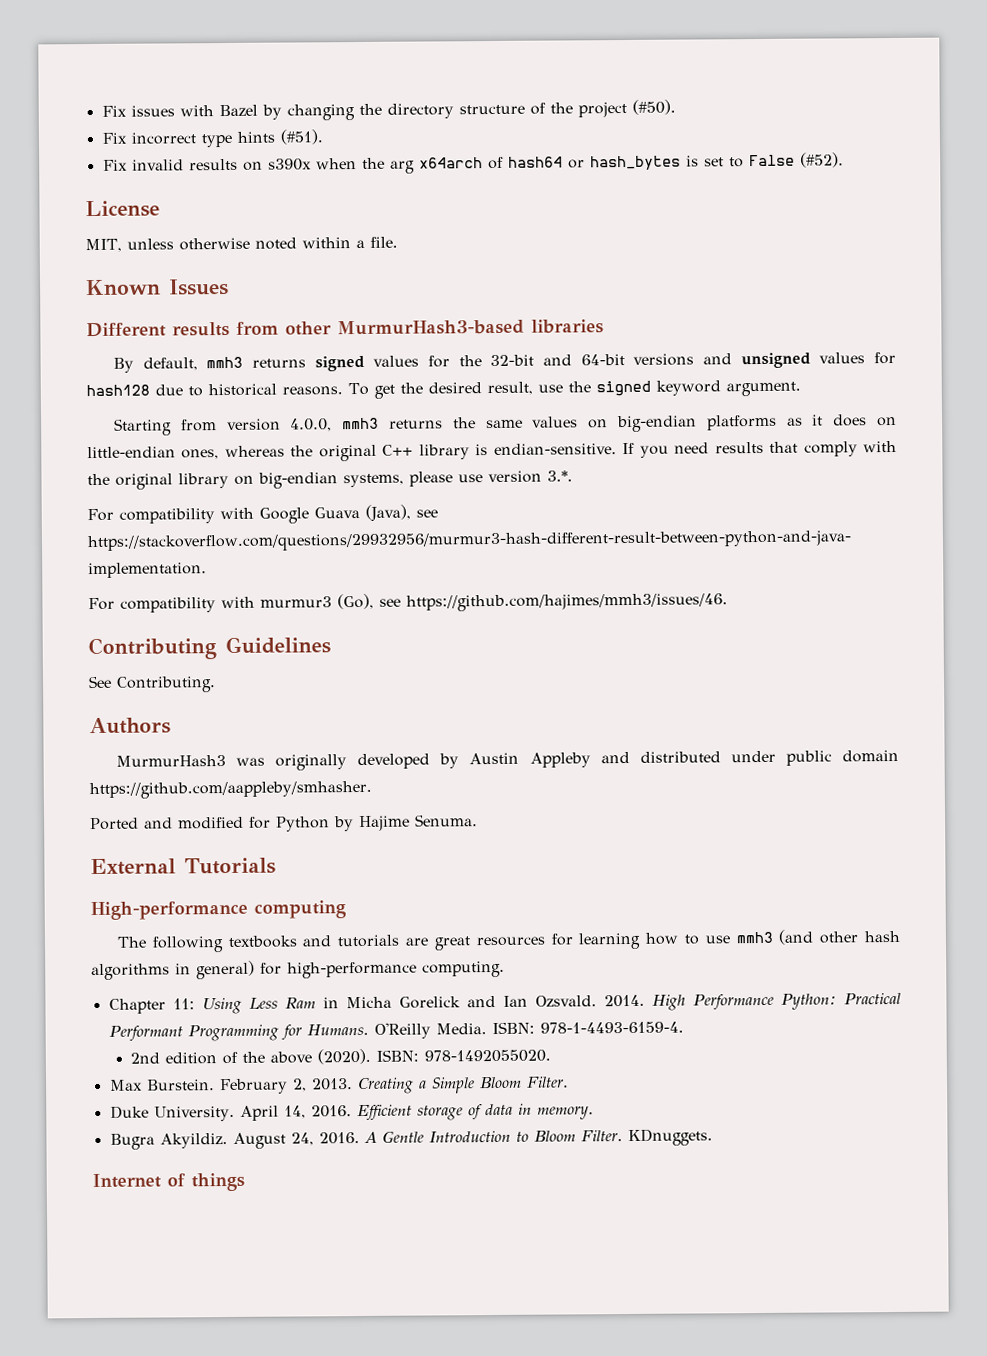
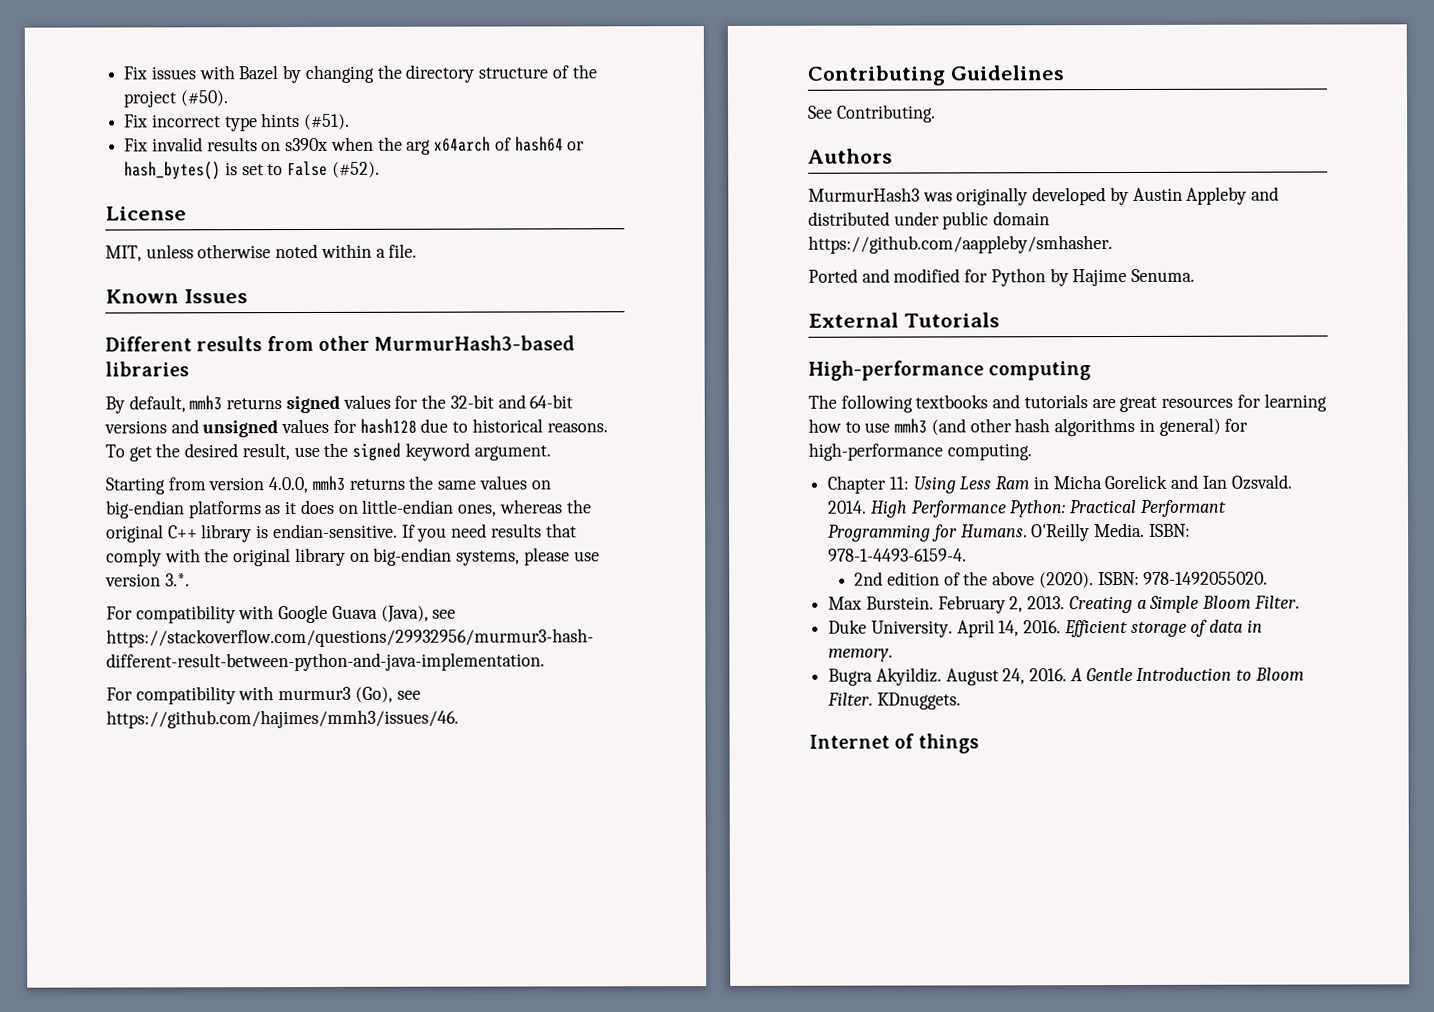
[589,155,681,171] hash_bytes -> [124,161,222,180] hash_bytes()

